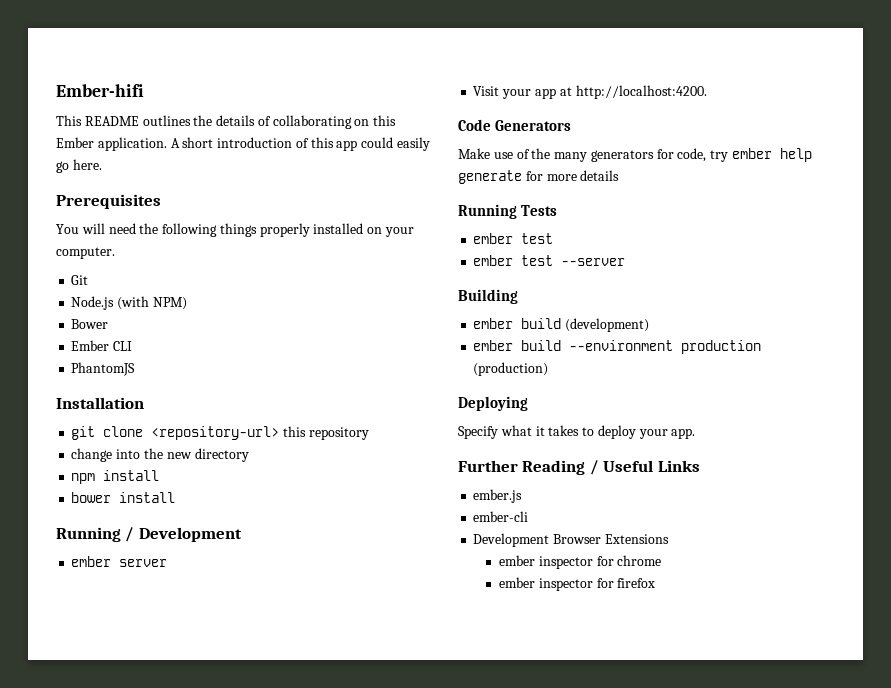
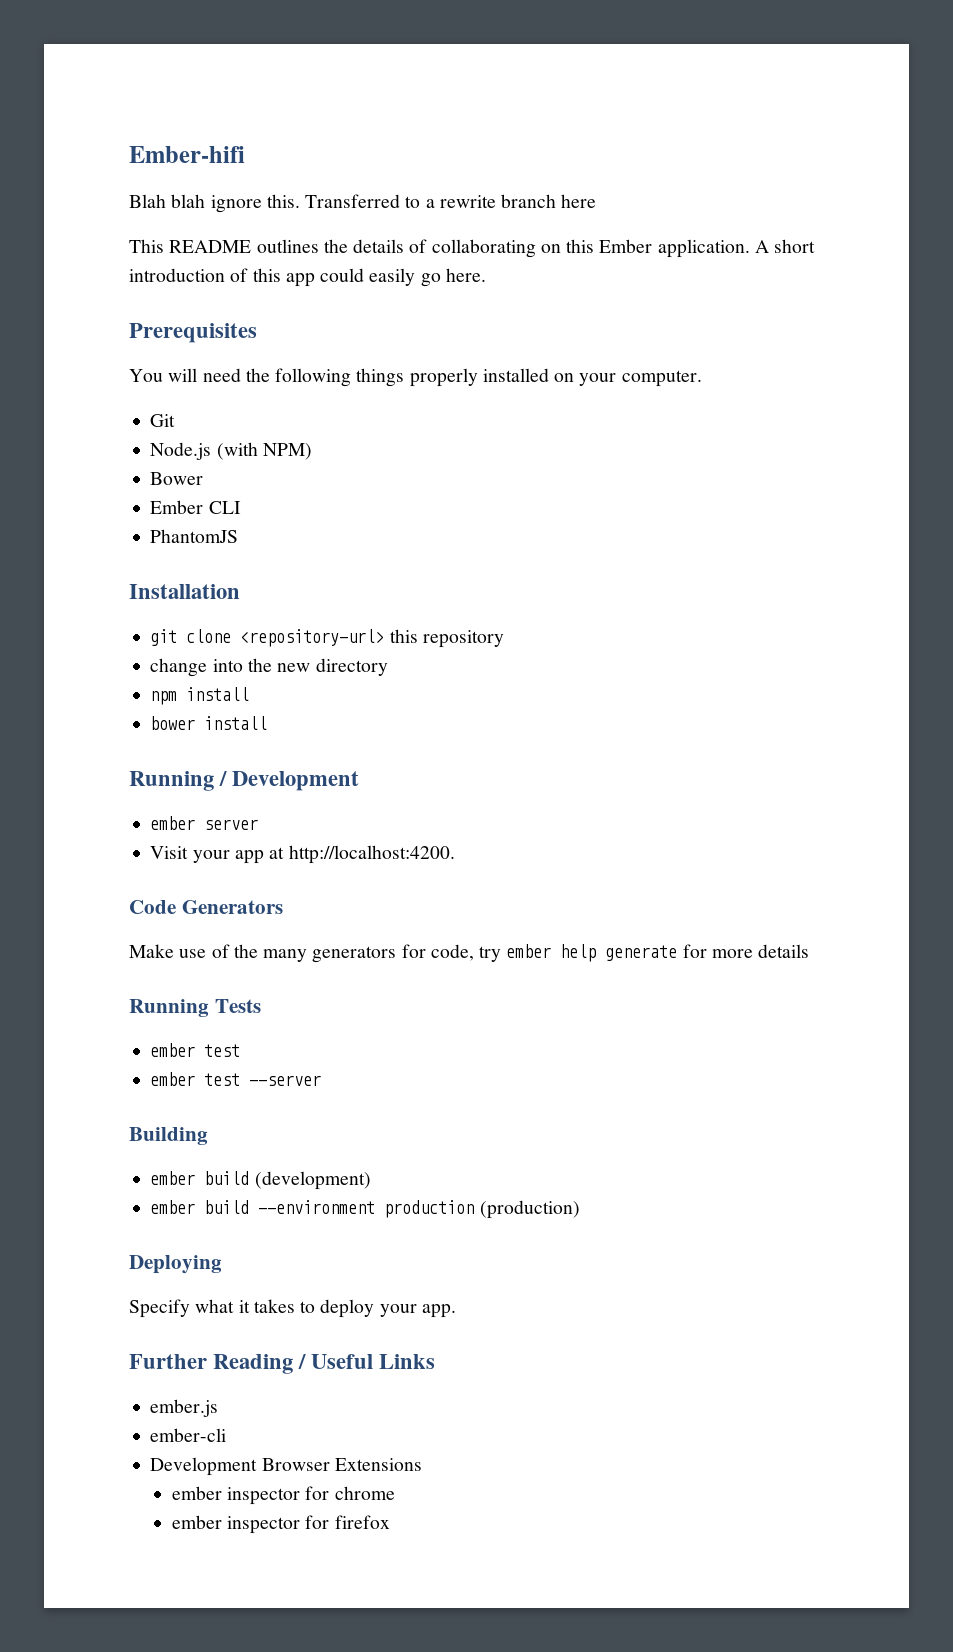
(144, 90) none -> [129,194,597,213] // Blah blah ignore this. Transferred to a rewrite branch here

